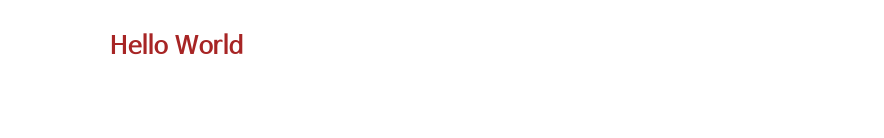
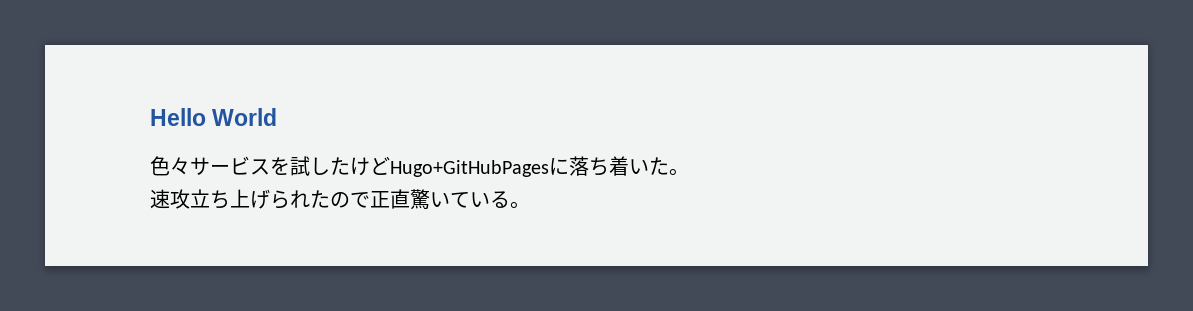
(244, 43) none -> [150,156,689,177] [150,189,530,210] // 色々サービスを試したけどHugo+GitHubPagesに落ち着いた。 // 速攻立ち上げられたので正直驚いている。

